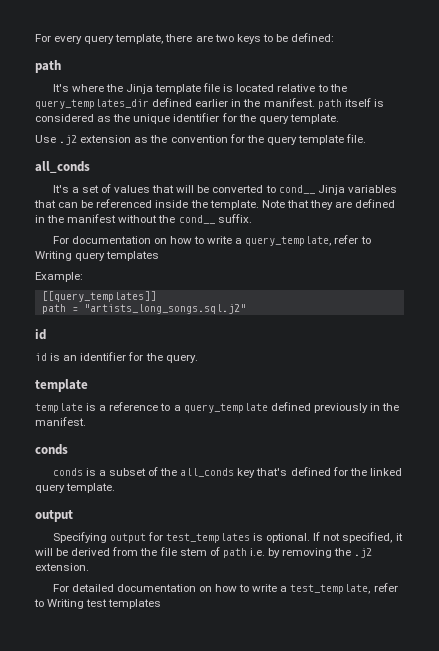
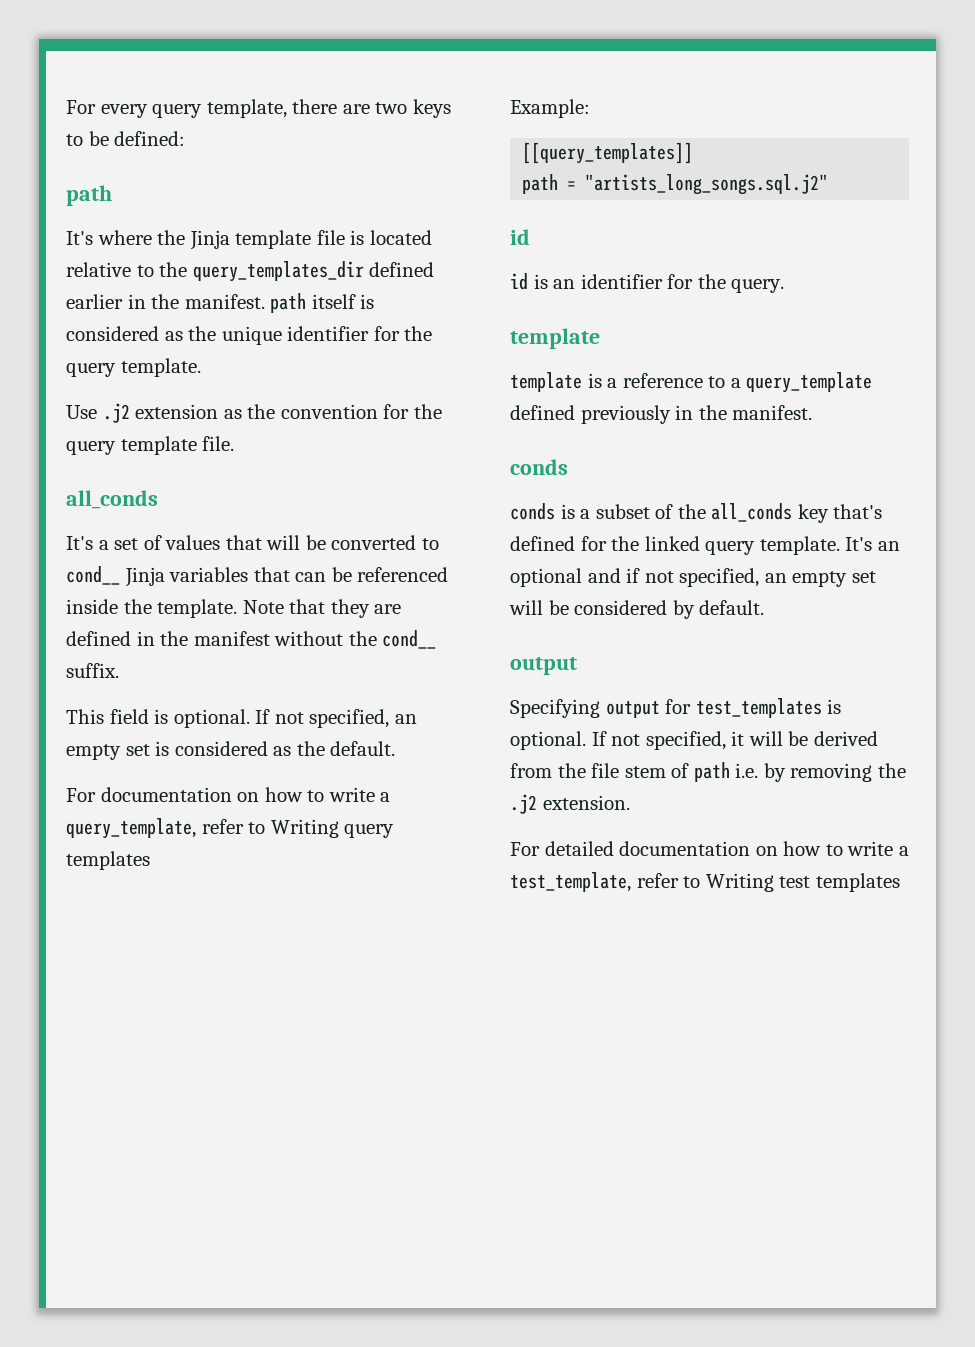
(252, 218) none -> [66,709,417,728] [66,741,396,760] // This field is optional. If not specified, an empty set is considered as the default.
(116, 488) none -> [845,537,900,551] [510,568,876,587] [509,600,765,619] It's an optional and if not specified, an empty set will be considered by default.

